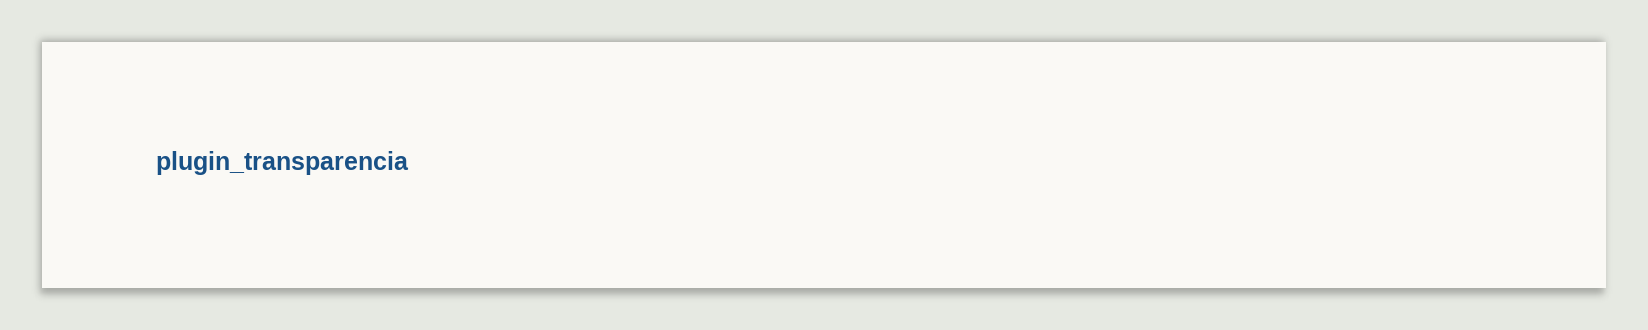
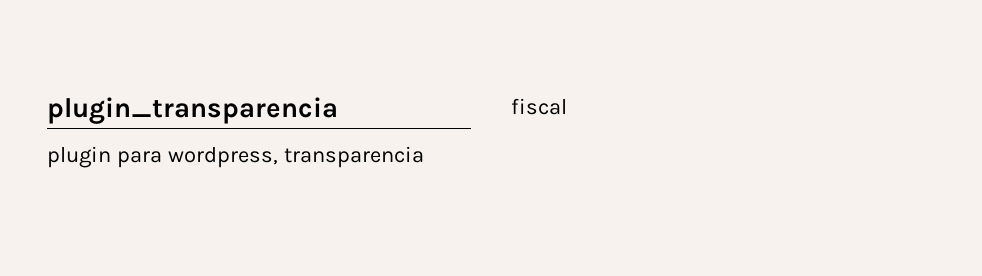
(409, 163) none -> [47,146,424,168] [511,98,567,115] // plugin para wordpress, transparencia fiscal

